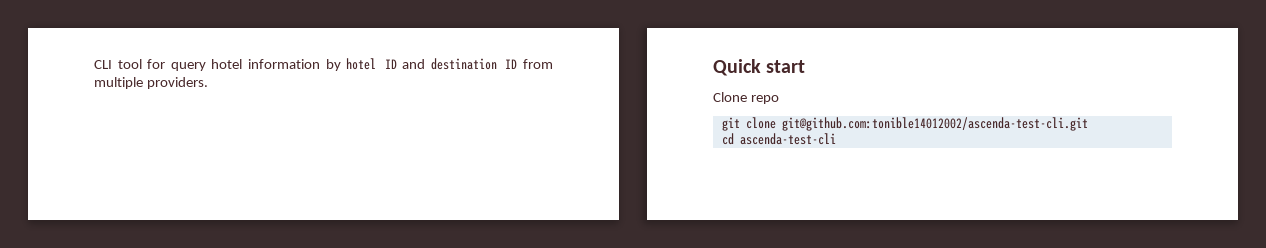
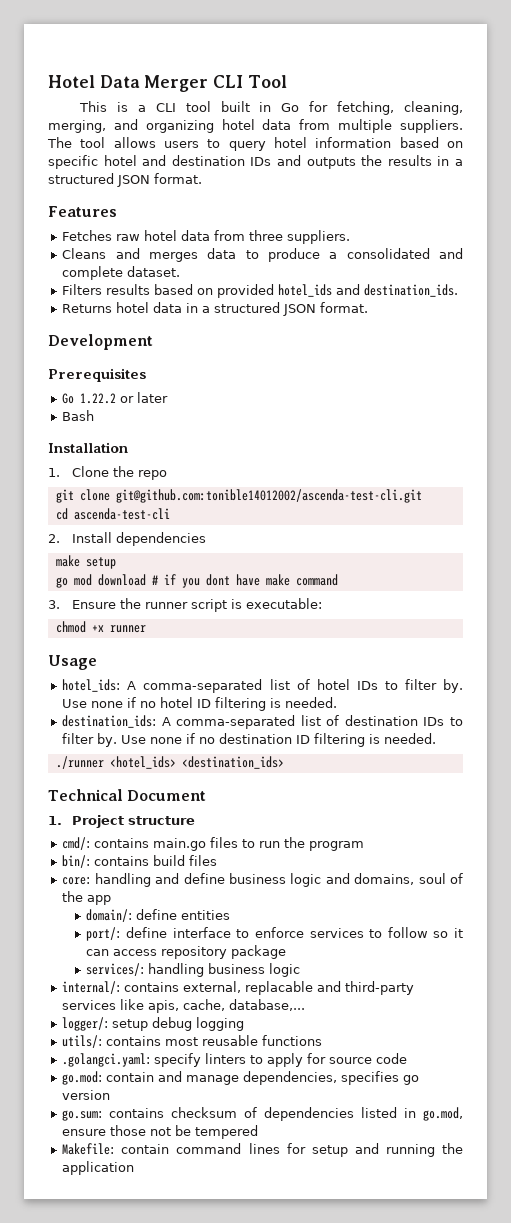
[94,58,553,71] [94,77,208,89] [713,59,806,76] [713,92,747,102] CLI tool for query hotel information by hotel ID and destination ID from multiple providers. // Quick start // Clone -> [48,75,287,92] [79,101,463,115] [48,119,463,133] [47,137,463,151] [48,155,464,169] [48,173,202,187] [48,206,117,217] [62,230,351,244] [62,248,463,262] [62,266,181,280] [62,284,459,298] [62,302,369,316] [48,334,153,350] [48,368,146,382] [62,392,169,404] [62,410,95,421] [48,442,128,453] [48,466,135,477] Hotel Data Merger CLI Tool // This is a CLI tool built in Go for fetching, cleaning, merging, and organizing hotel data from multiple suppliers. The tool allows users to query hotel information based on specific hotel and destination IDs and outputs the results in a structured JSON format. // Features // Fetches raw hotel data from three suppliers. // Cleans and merges data to produce a consolidated and complete dataset. // Filters results based on provided hotel_ids and destination_ids. // Returns hotel data in a structured JSON format. // Development // Prerequisites // Go 1.22.2 or later // Bash // Installation // 1. Clone the
(836, 139) none -> [48,532,207,546] [55,555,116,569] [55,574,338,588] [48,598,323,612] [55,621,146,633] [48,655,97,670] [62,679,464,693] [62,697,338,711] [62,715,463,729] [62,733,437,747] [55,756,284,769] [48,789,207,801] [48,815,196,828] [62,837,365,851] [62,855,218,868] [62,873,463,887] [62,891,112,905] [86,909,231,922] [86,927,464,941] [86,945,287,959] [86,963,301,977] [62,981,415,995] [62,999,306,1013] [62,1017,245,1031] [62,1035,323,1048] [62,1053,408,1067] [62,1071,420,1085] [62,1090,111,1100] [62,1107,463,1121] [62,1125,259,1139] [62,1143,463,1157] [62,1161,135,1175] // 2. Install dependencies // make setup // go mod download # if you dont have make command // 3. Ensure the runner script is executable: // chmod +x runner // Usage // hotel_ids: A comma-separated list of hotel IDs to filter by. Use none if no hotel ID filtering is needed. // destination_ids: A comma-separated list of destination IDs to filter by. Use none if no destination ID filtering is needed. // ./runner <hotel_ids> <destination_ids> // Technical Document // 1. Project structure // cmd/: contains main.go files to run the program // bin/: contains build files // core: handling and define business logic and domains, soul of the app // domain/: define entities // port/: define interface to enforce services to follow so it can access repository package // services/: handling business logic // internal/: contains external, replacable and third-party services like apis, cache, database,... // logger/: setup debug logging // utils/: contains most reusable functions // .golangci.yaml: specify linters to apply for source code // go.mod: contain and manage dependencies, specifies go version // go.sum: contains checksum of dependencies listed in go.mod, ensure those not be tempered // Makefile: contain command lines for setup and running the application

